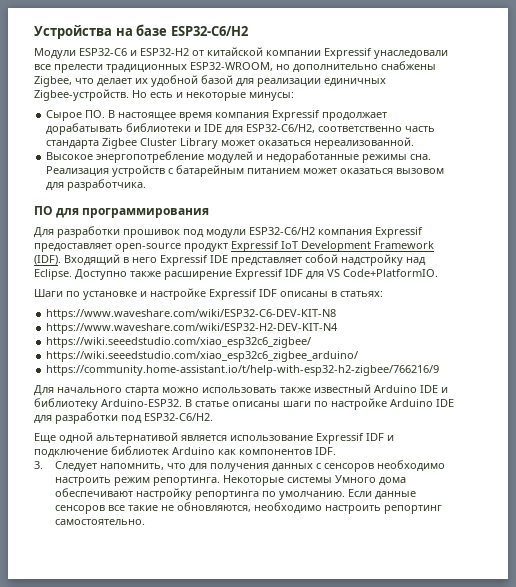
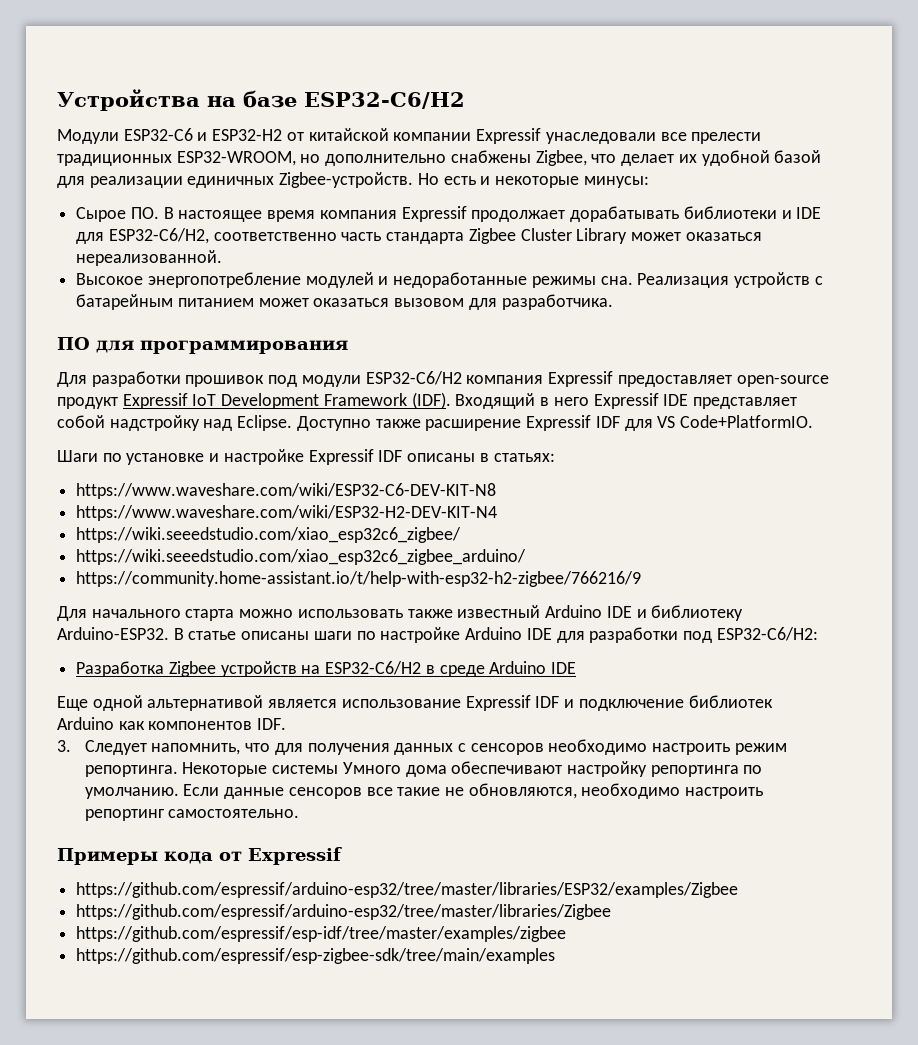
[144,413,213,421] ESP32-C6/H2. -> [716,627,818,641] [76,661,577,677] ESP32-C6/H2: // Разработка Zigbee устройств на ESP32-C6/H2 в среде Arduino IDE
(146, 522) none -> [57,847,342,865] [76,882,739,898] [76,904,612,920] [76,926,567,942] [76,948,556,964] // Примеры кода от Expressif // https://github.com/espressif/arduino-esp32/tree/master/libraries/ESP32/examples/Zigbee // https://github.com/espressif/arduino-esp32/tree/master/libraries/Zigbee // https://github.com/espressif/esp-idf/tree/master/examples/zigbee // https://github.com/espressif/esp-zigbee-sdk/tree/main/examples

